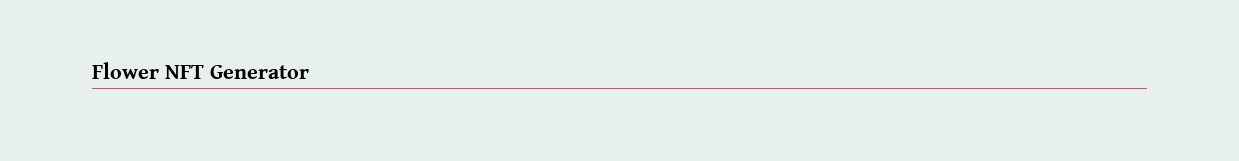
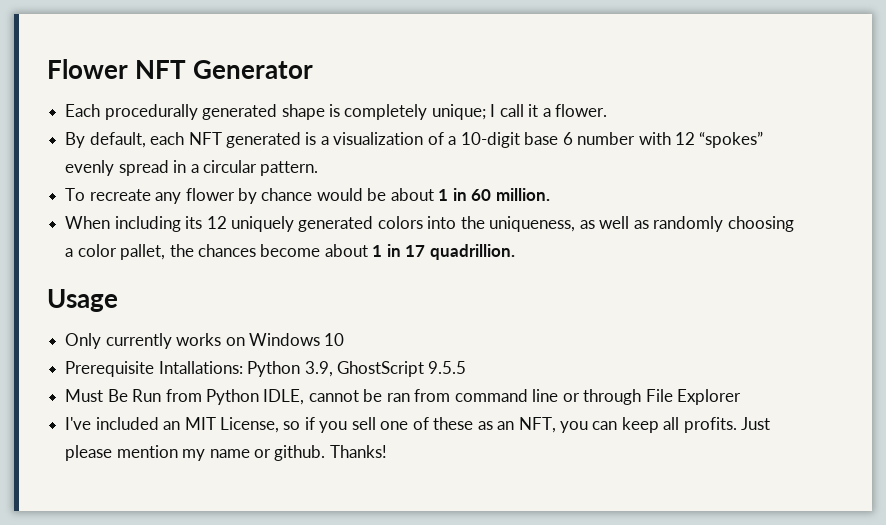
(309, 72) none -> [65,104,608,120] [65,131,764,148] [65,160,319,176] [65,188,550,204] [65,216,794,232] [65,244,515,260] [47,289,118,312] [65,333,345,349] [65,361,467,377] [65,389,741,405] [65,417,771,433] [65,445,387,461] // Each procedurally generated shape is completely unique; I call it a flower. // By default, each NFT generated is a visualization of a 10-digit base 6 number with 12 “spokes” evenly spread in a circular pattern. // To recreate any flower by chance would be about 1 in 60 million. // When including its 12 uniquely generated colors into the uniqueness, as well as randomly choosing a color pallet, the chances become about 1 in 17 quadrillion. // Usage // Only currently works on Windows 10 // Prerequisite Intallations: Python 3.9, GhostScript 9.5.5 // Must Be Run from Python IDLE, cannot be ran from command line or through File Explorer // I've included an MIT License, so if you sell one of these as an NFT, you can keep all profits. Just please mention my name or github. Thanks!

